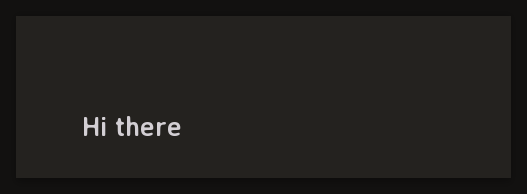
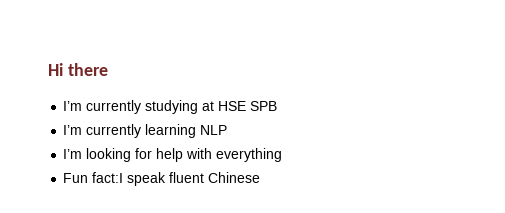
(182, 126) none -> [63,100,278,114] [63,124,228,138] [63,148,283,162] [63,172,261,186] // I’m currently studying at HSE SPB // I’m currently learning NLP // I’m looking for help with everything // Fun fact:I speak fluent Chinese

